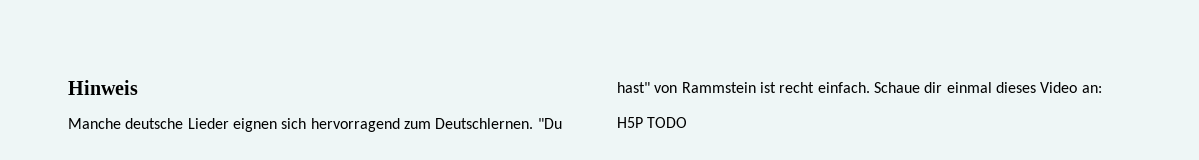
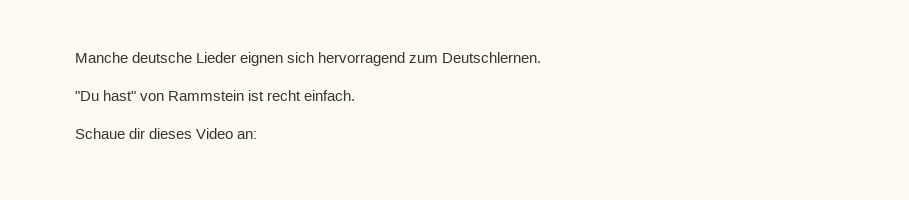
[68,80,138,95] Hinweis // -> (75, 57) none
(534, 123) none -> (542, 57) //
(870, 87) none -> (356, 95) //
[946,82,992,93] einmal -> (146, 133) none
[617,117,688,128] // H5P TODO -> (258, 135) none

